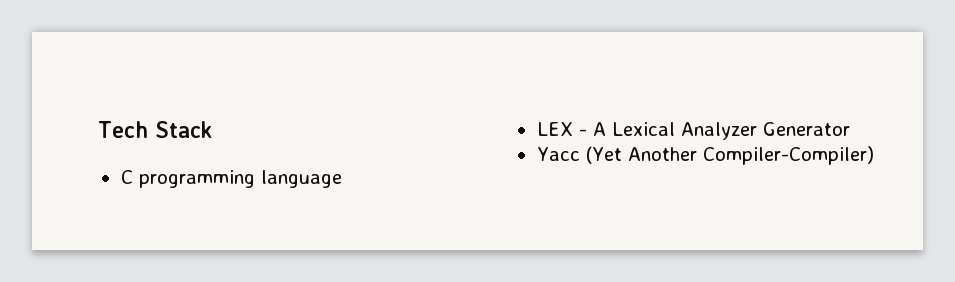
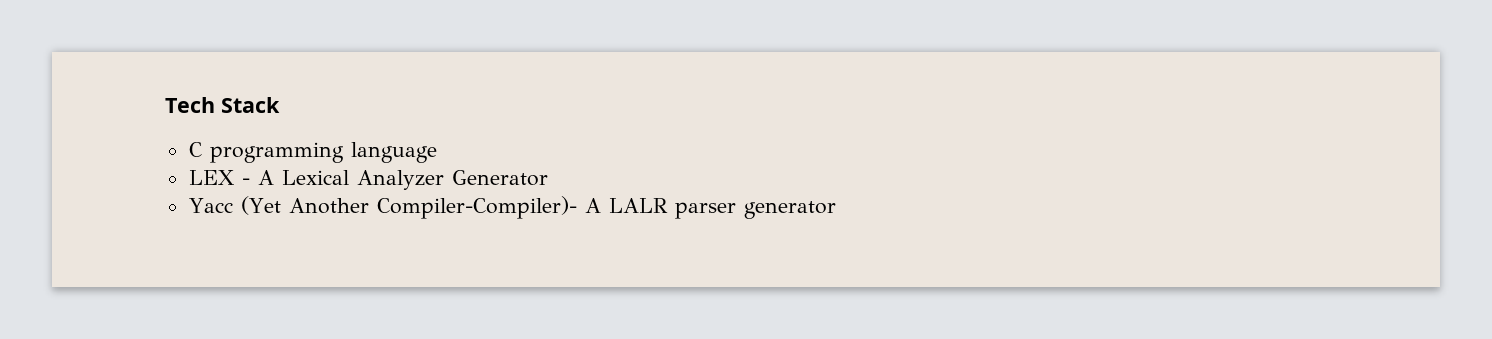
[702,146,874,165] Compiler-Compiler) -> [376,196,836,219] Compiler-Compiler)- A LALR parser generator

